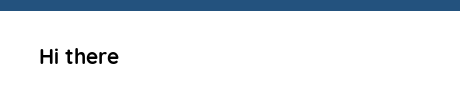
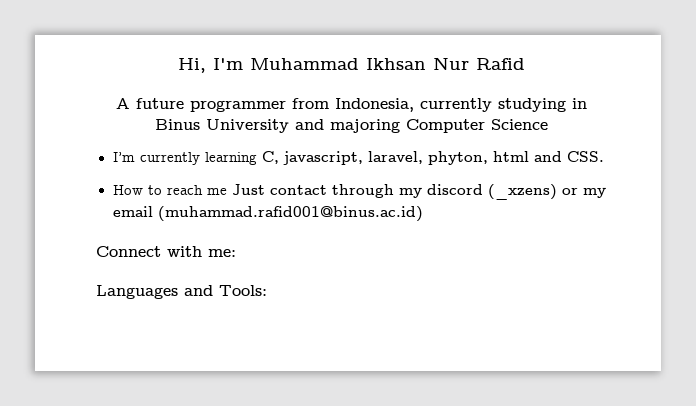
[39,48,119,64] Hi there -> [177,57,525,73] [115,98,587,112] [154,119,548,133] [112,151,604,165] [112,184,606,200] [112,206,423,222] [96,246,236,257] [96,285,267,299] Hi, I'm Muhammad Ikhsan Nur Rafid // A future programmer from Indonesia, currently studying in Binus University and majoring Computer Science // I’m currently learning C, javascript, laravel, phyton, html and CSS. // How to reach me Just contact through my discord (_xzens) or my email (muhammad.rafid001@binus.ac.id) // Connect with me: // Languages and Tools:

